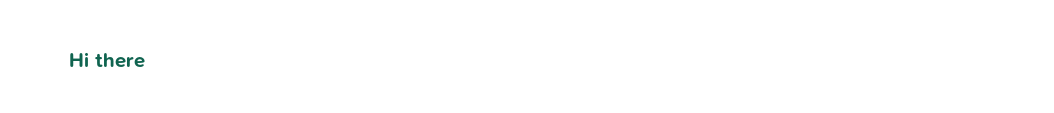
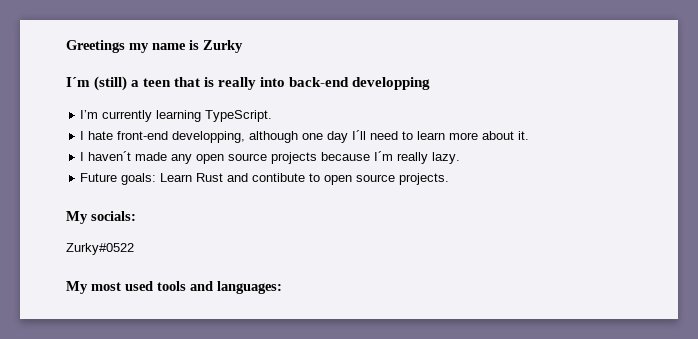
[69,52,145,68] Hi there -> [66,40,243,53] [66,76,431,91] [80,110,273,122] [80,130,530,143] [80,151,461,164] [80,173,450,185] [66,211,136,224] [66,243,134,255] [66,281,282,294] Greetings my name is Zurky // I´m (still) a teen that is really into back-end developping // I’m currently learning TypeScript. // I hate front-end developping, although one day I´ll need to learn more about it. // I haven´t made any open source projects because I´m really lazy. // Future goals: Learn Rust and contibute to open source projects. // My socials: // Zurky#0522 // My most used tools and languages:

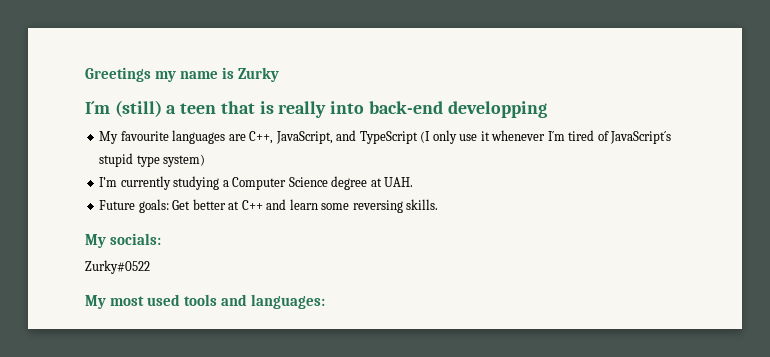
[80,110,273,122] [80,130,530,143] [80,151,461,164] [80,173,450,185] I’m currently learning TypeScript. // I hate front-end developping, although one day I´ll need to learn more about it. // I haven´t made any open source projects because I´m really lazy. // Future goals: Learn Rust and contibute to open source projects. -> [99,130,672,144] [99,153,206,167] [99,176,414,190] [99,199,439,213] My favourite languages are C++, JavaScript, and TypeScript (I only use it whenever I´m tired of JavaScript´s stupid type system) // I’m currently studying a Computer Science degree at UAH. // Future goals: Get better at C++ and learn some reversing skills.

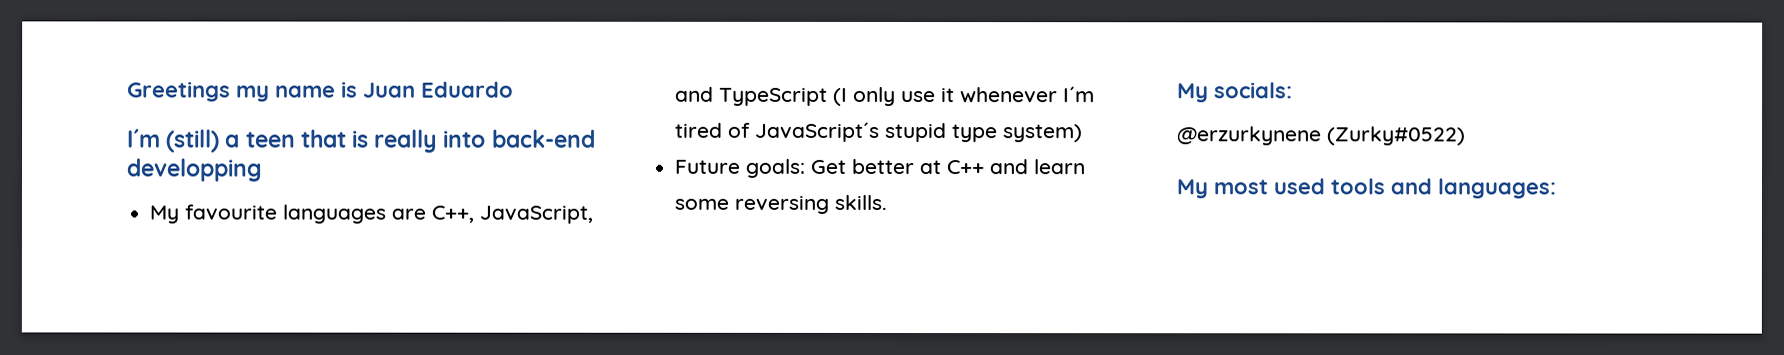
[238,67,280,82] Zurky -> [363,81,514,98] Juan Eduardo
[99,176,414,190] // I’m currently studying a Computer Science degree at UAH. -> (1084, 133) none
[85,260,150,274] Zurky#0522 -> [1177,126,1466,146] @erzurkynene (Zurky#0522)

